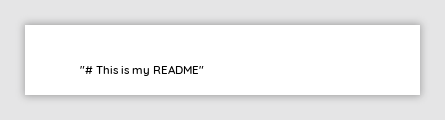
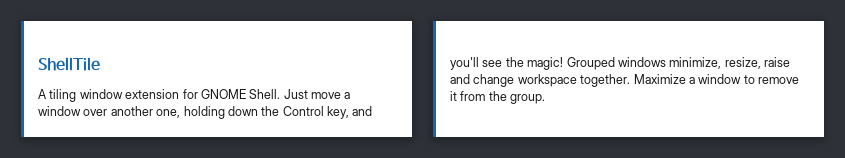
[80,65,205,76] "# This is my README" -> [38,57,100,71] [38,89,351,102] [38,106,373,119] [450,57,790,70] [450,74,799,87] [450,91,546,104] ShellTile // A tiling window extension for GNOME Shell. Just move a window over another one, holding down the Control key, and you'll see the magic! Grouped windows minimize, resize, raise and change workspace together. Maximize a window to remove it from the group.

